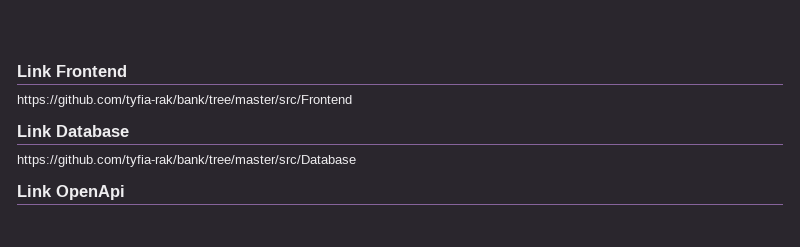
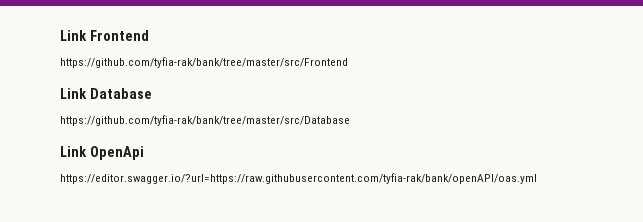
(125, 192) none -> [60,173,537,184] // https://editor.swagger.io/?url=https://raw.githubusercontent.com/tyfia-rak/bank/openAPI/oas.yml

